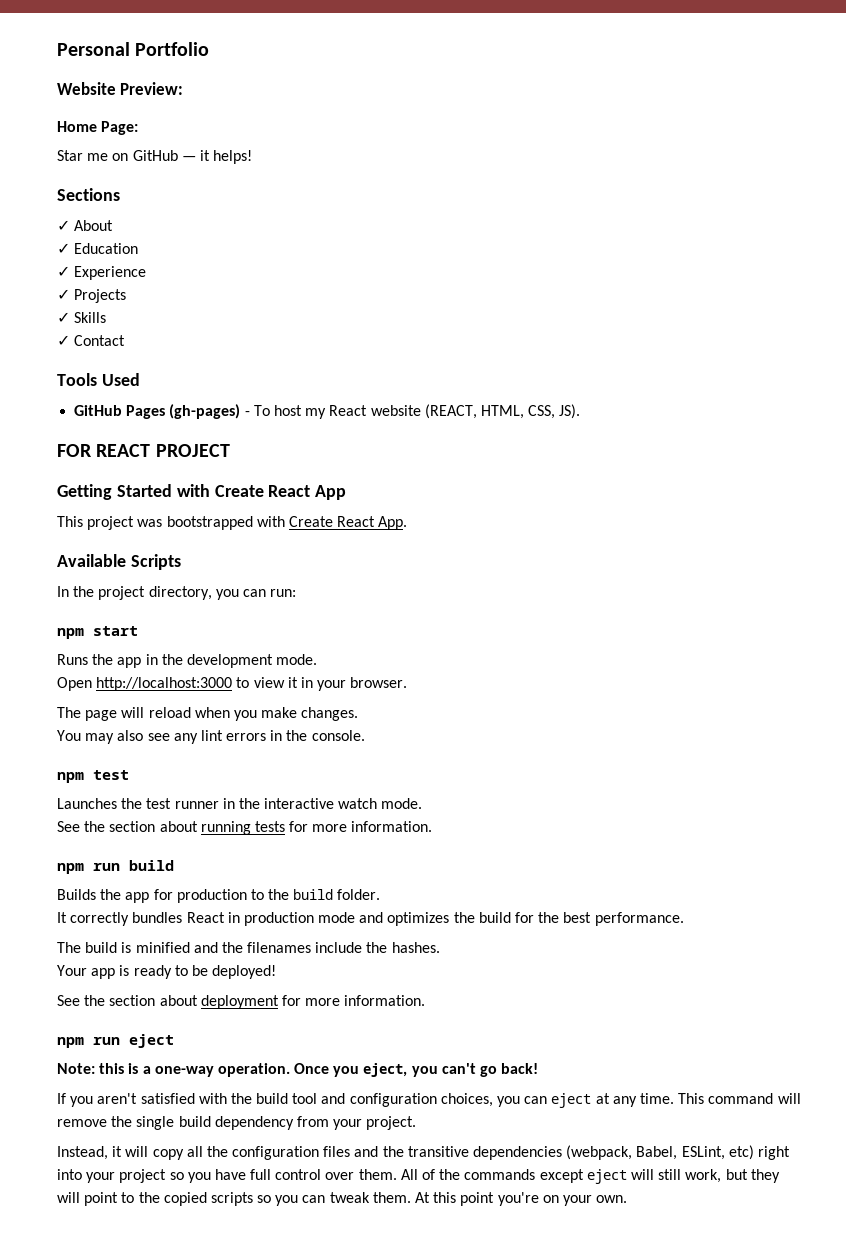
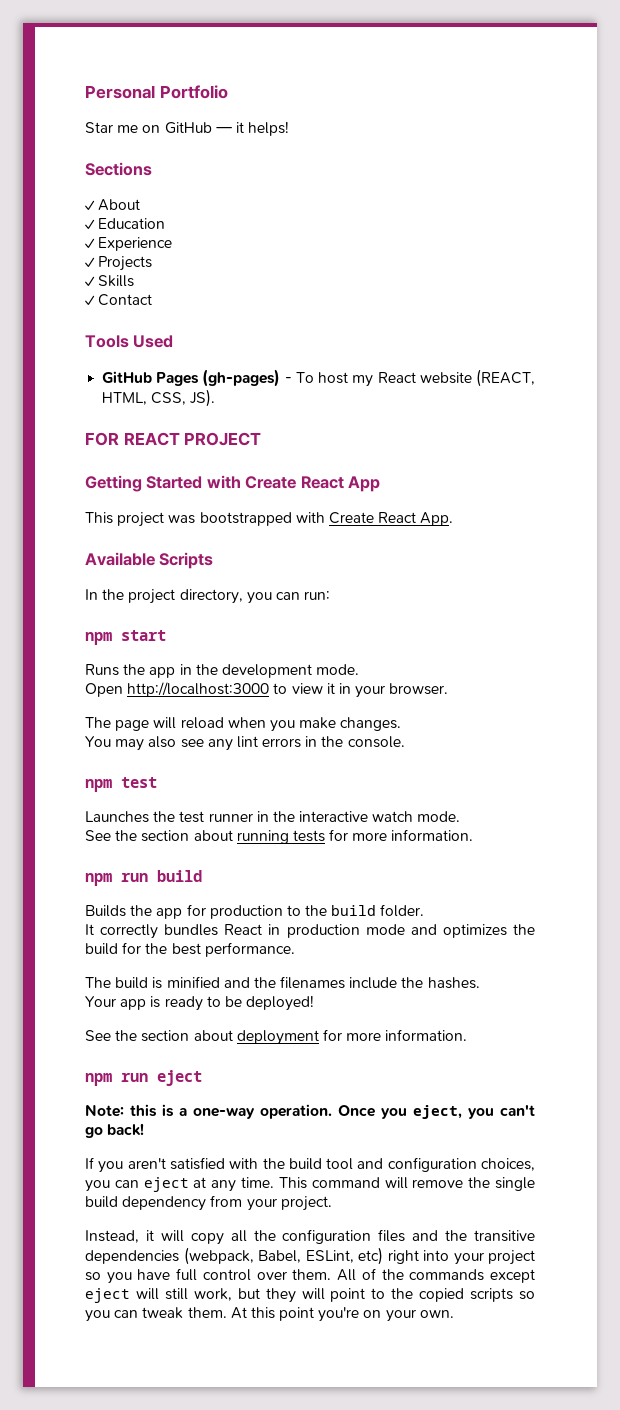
[57,82,184,95] [57,121,139,135] // Website Preview: // Home Page: -> (228, 92) none

